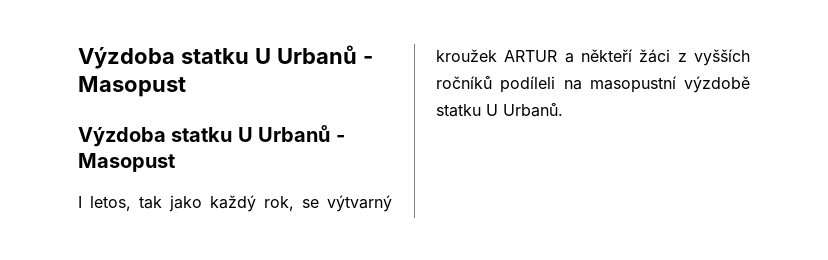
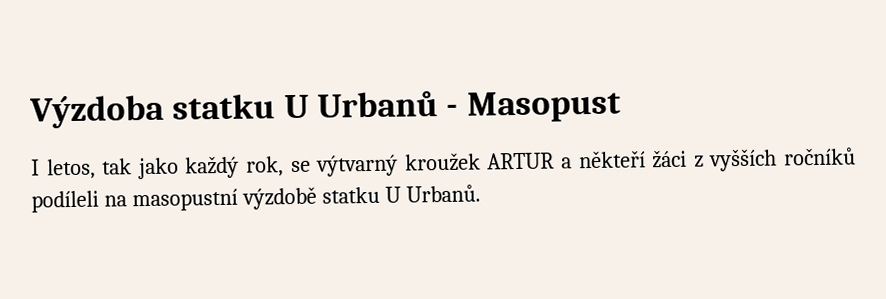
[78,45,373,69] [78,76,186,97] [78,125,345,147] [78,153,175,172] Výzdoba statku U Urbanů - Masopust // Výzdoba statku U Urbanů - Masopust -> [29,90,621,129] Výzdoba statku U Urbanů - Masopust

